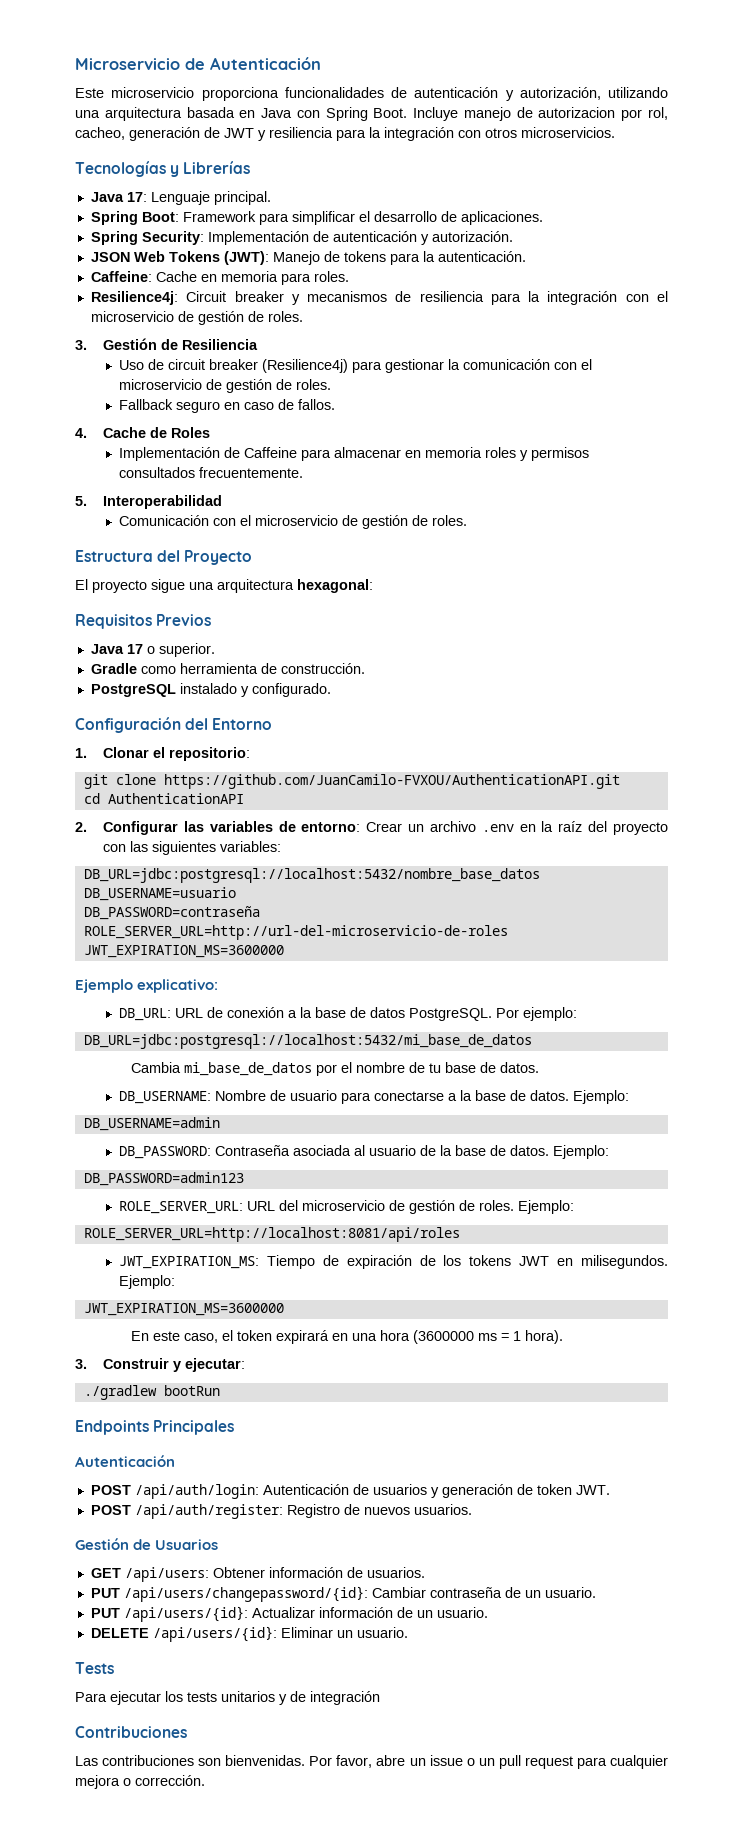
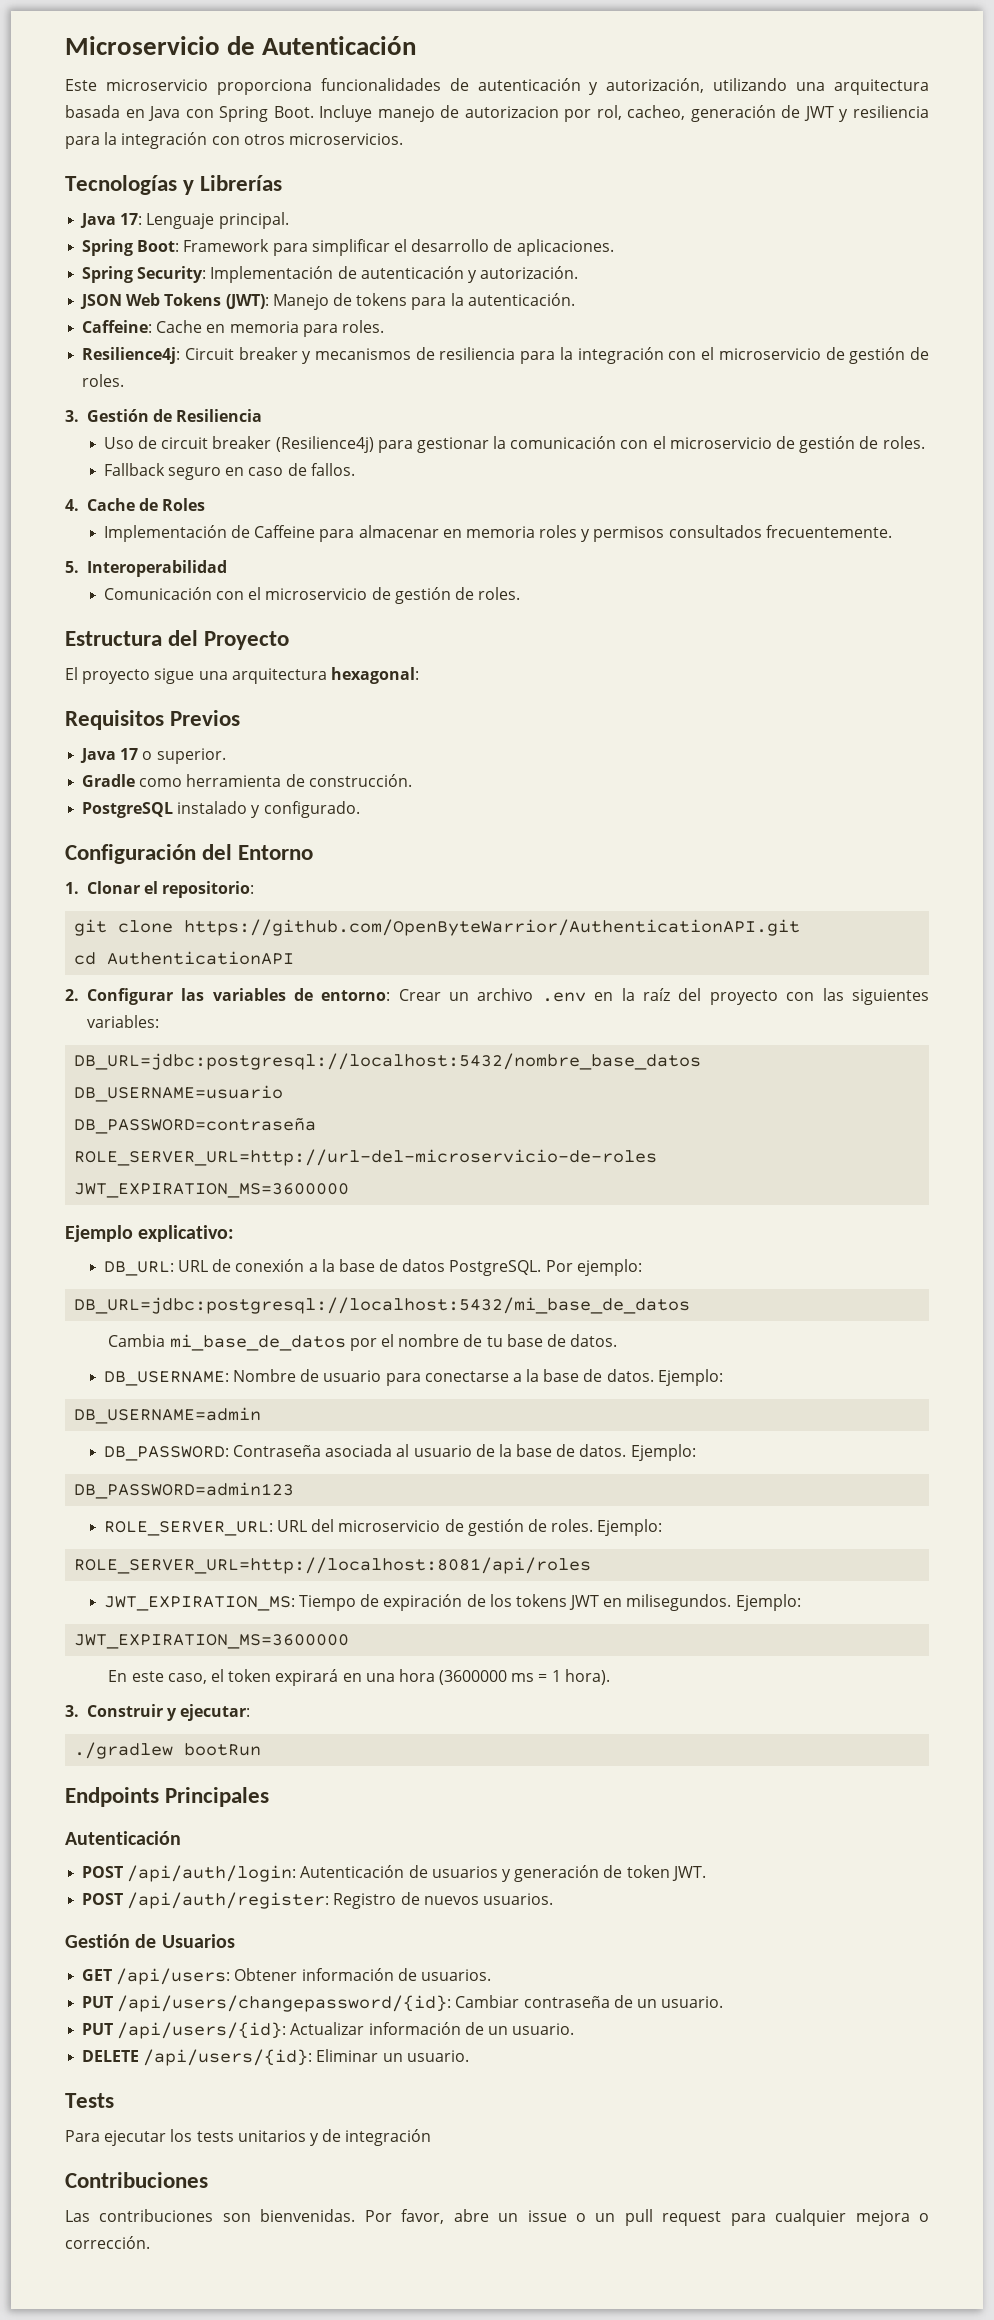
[163,774,620,789] https://github.com/JuanCamilo-FVXOU/AuthenticationAPI.git -> [184,919,801,936] https://github.com/OpenByteWarrior/AuthenticationAPI.git

